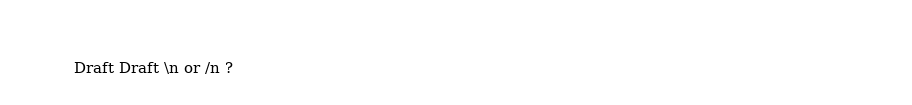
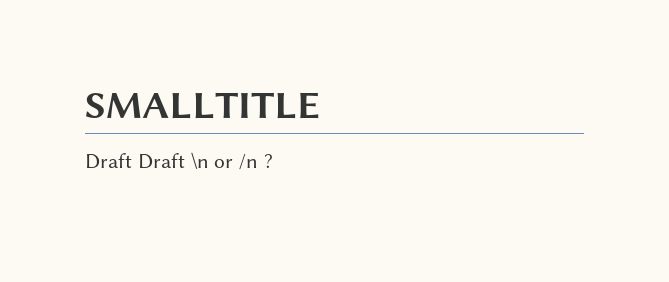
(74, 67) none -> [85,92,320,119] SMALLTITLE //

